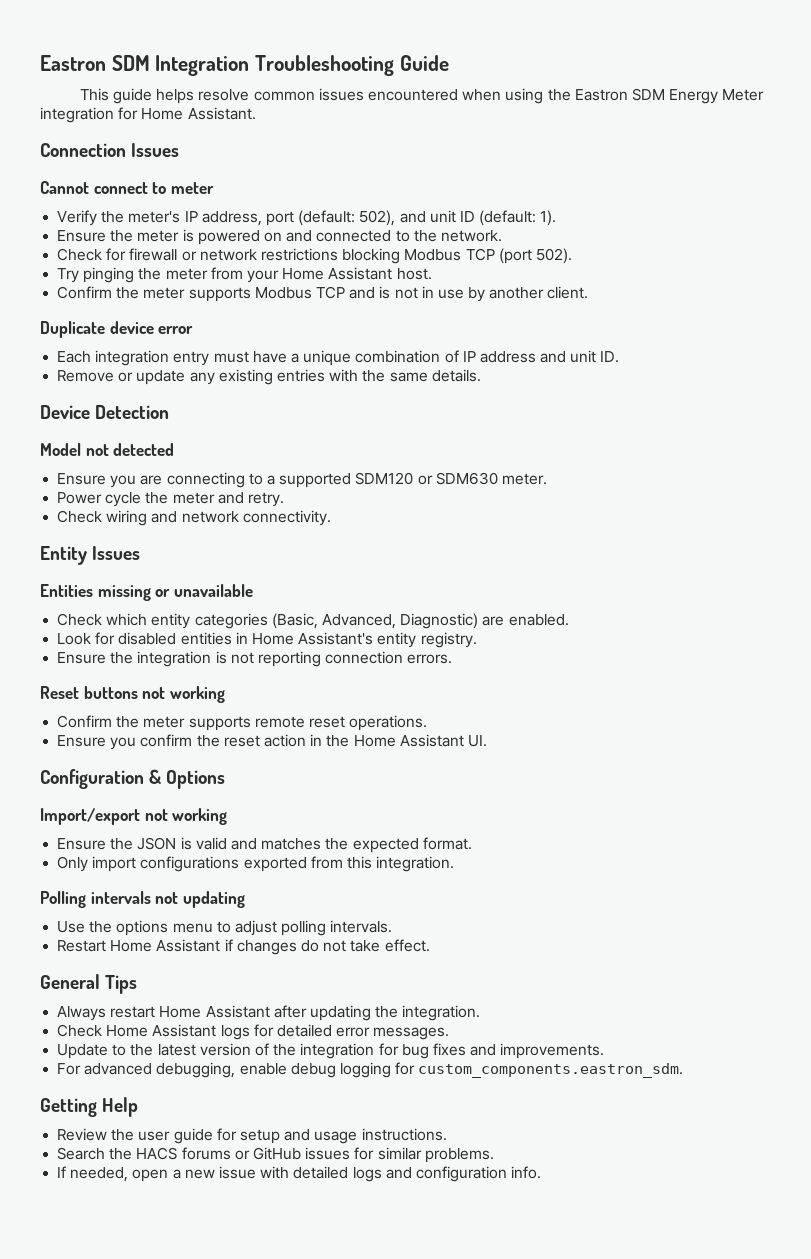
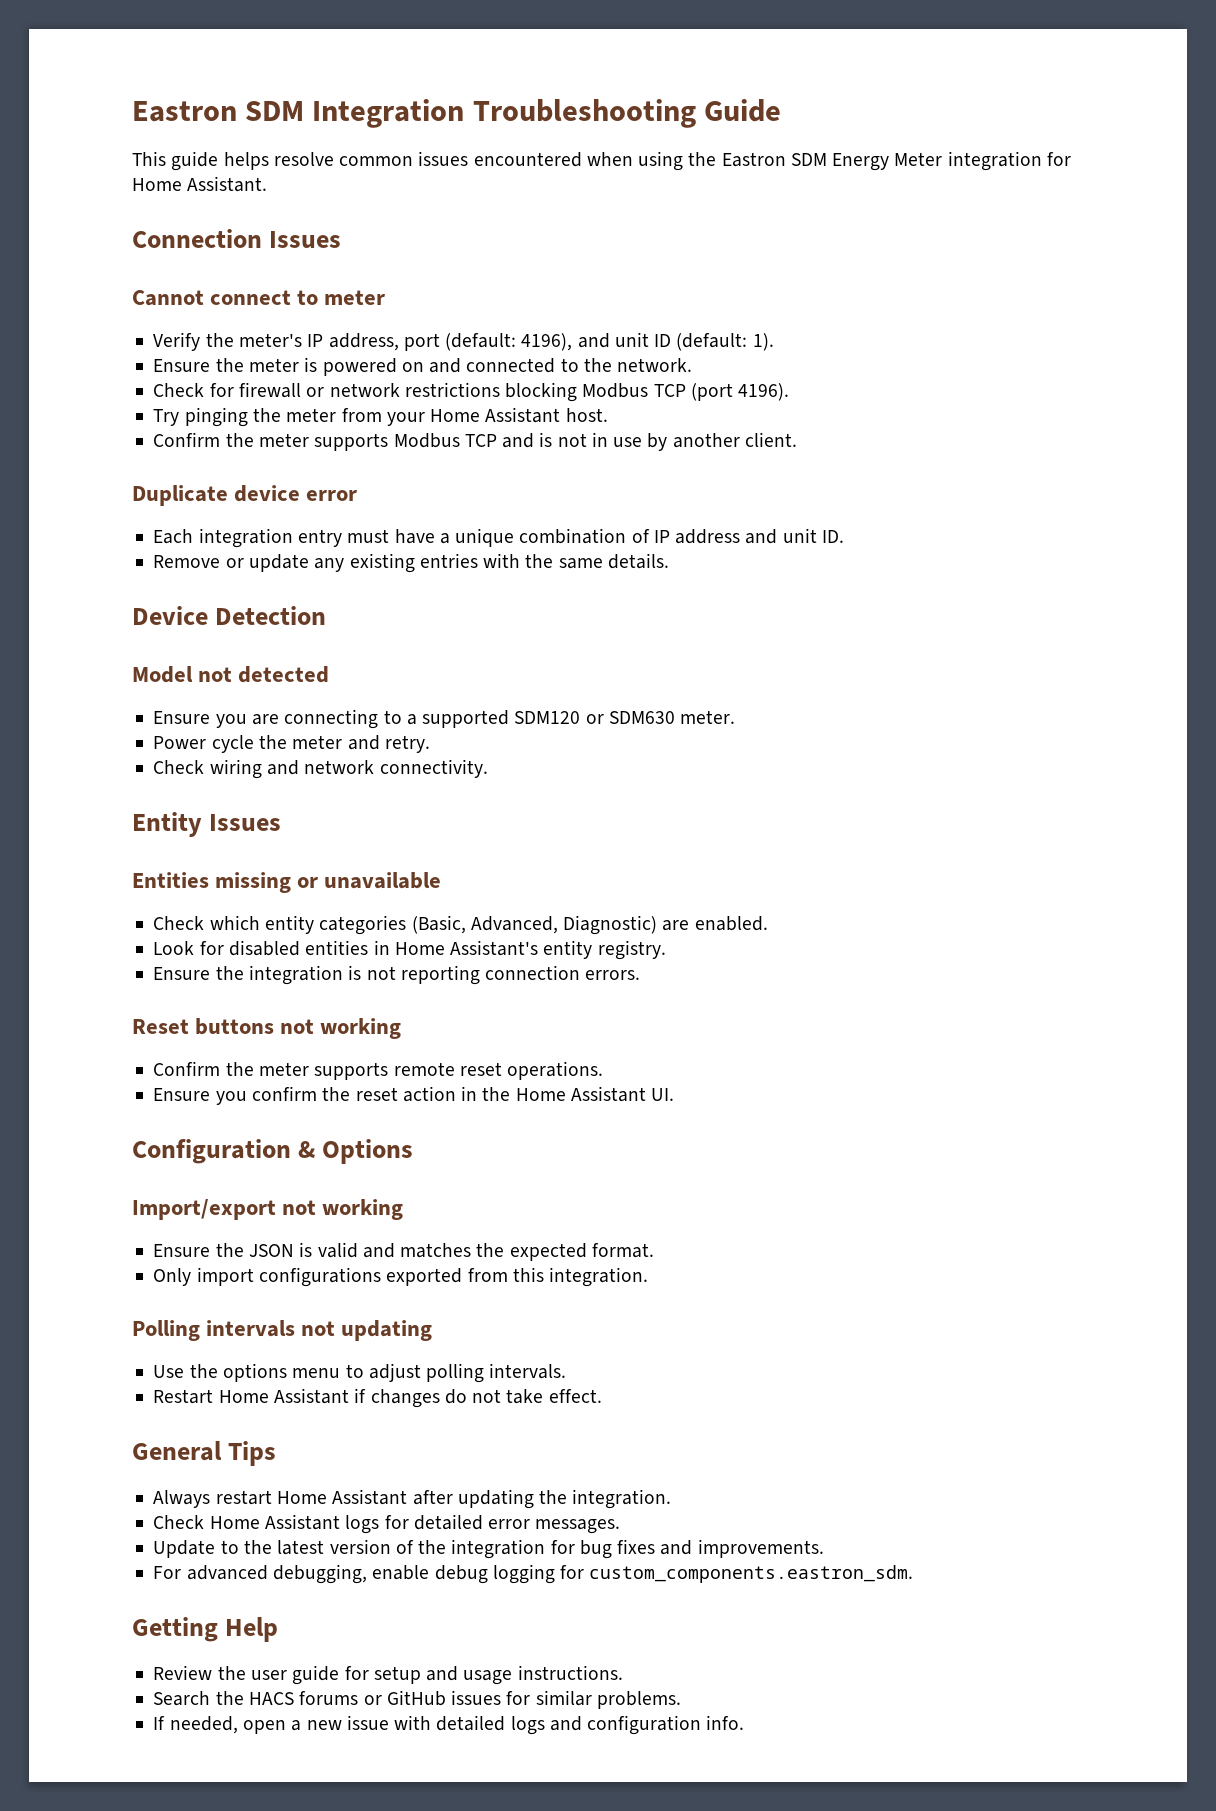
[359,210,396,226] 502), -> [521,333,573,351] 4196),
[535,248,572,264] 502). -> [738,383,790,401] 4196).

